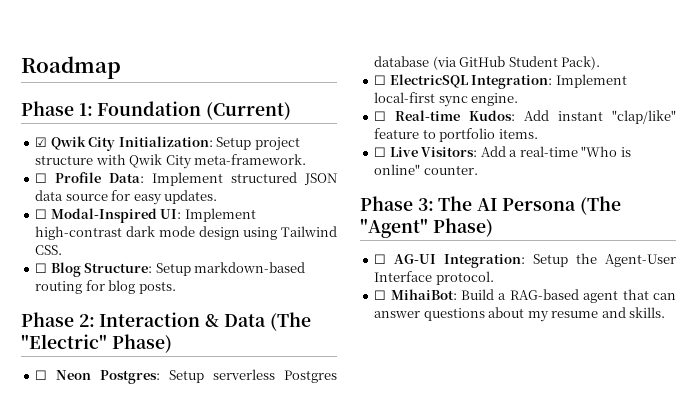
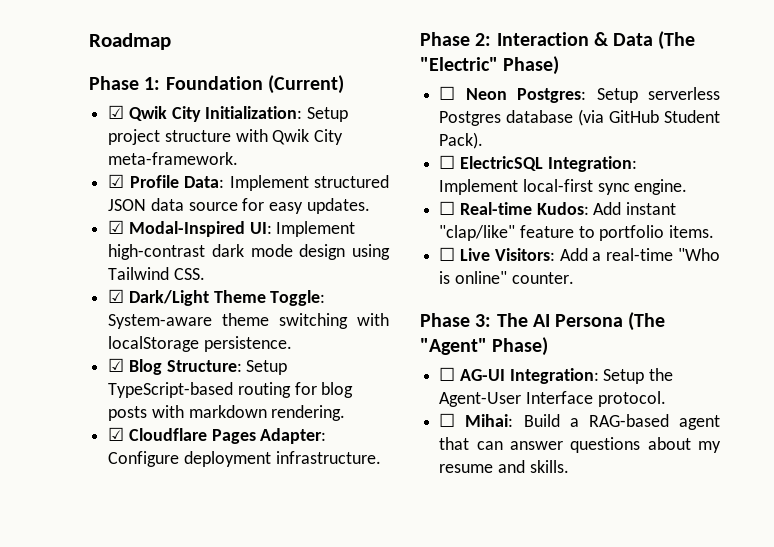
[35,173,48,183] ☐ -> [108,174,125,188] ☑
[35,209,48,219] ☐ -> [108,220,125,234] ☑
[35,263,48,273] ☐ -> [108,289,326,306] [108,313,389,329] [108,336,292,352] [108,358,125,372] ☑ Dark/Light Theme Toggle: System-aware theme switching with localStorage persistence. // ☑
[194,262,306,273] markdown-based -> [108,382,234,398] TypeScript-based
[138,281,176,294] posts. -> [108,405,346,421] [108,427,327,444] [108,451,381,467] posts with markdown rendering. // ☑ Cloudflare Pages Adapter: Configure deployment infrastructure.
[390,289,457,300] MihaiBot: -> [465,414,514,427] Mihai:

